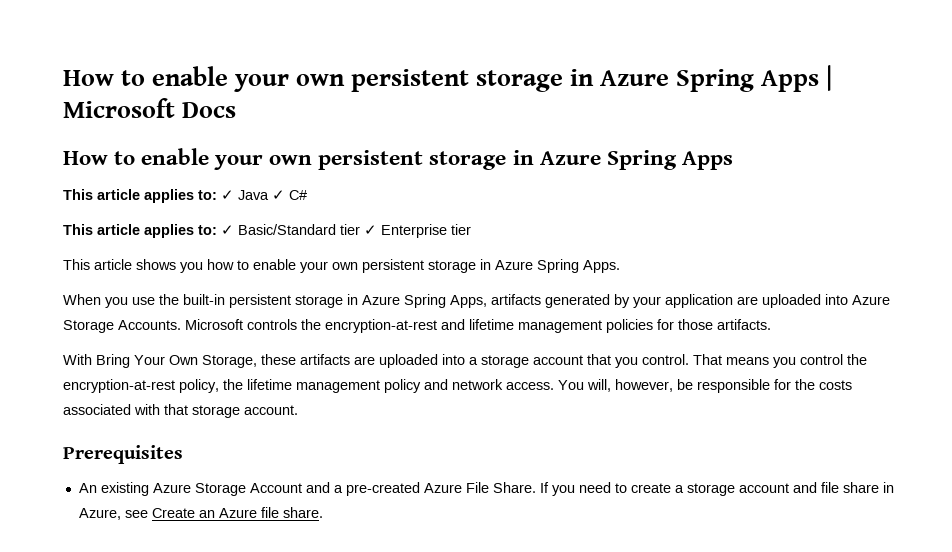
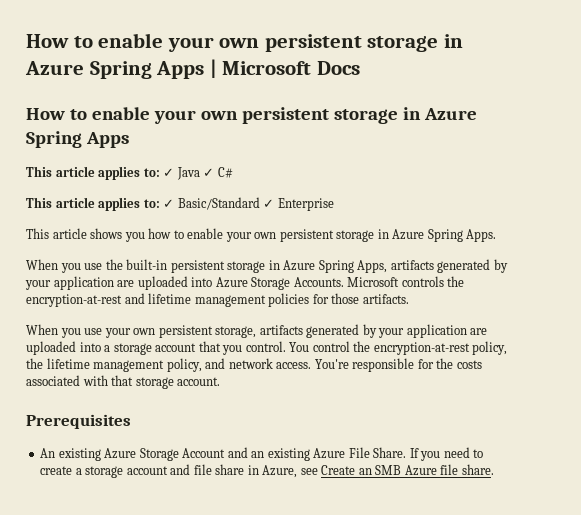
[340,224,360,235] tier -> (260, 203) none
[451,224,471,235] tier -> (334, 204) none
[63,354,350,368] With Bring Your Own Storage, these artifacts -> [26,324,467,338] When you use your own persistent storage, artifacts generated by your application
[693,354,796,368] That means you -> [289,342,310,352] You
[384,379,421,393] policy -> [166,358,202,372] policy,
[558,379,693,392] You will, however, be -> [314,359,349,369] You're
[333,482,420,496] a pre-created -> [251,448,310,461] an existing
(215, 514) none -> [375,465,402,475] SMB

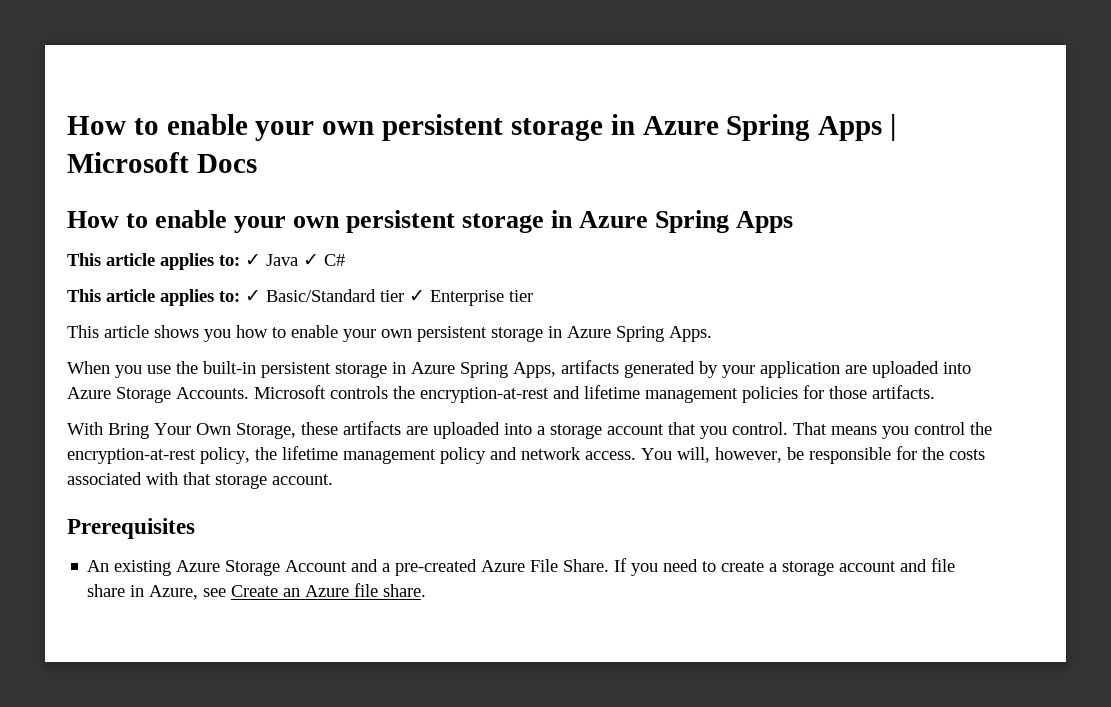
(260, 203) none -> [380,290,404,302] tier
(334, 204) none -> [509,290,533,302] tier
[26,324,467,338] When you use your own persistent storage, artifacts generated by your application -> [67,421,401,439] With Bring Your Own Storage, these artifacts
[289,342,310,352] You -> [793,422,909,439] That means you
[166,358,202,372] policy, -> [440,447,486,464] policy
[314,359,349,369] You're -> [641,447,804,463] You will, however, be
[251,448,310,461] an existing -> [382,559,478,576] a pre-created
[375,465,402,475] SMB -> (301, 592) none

